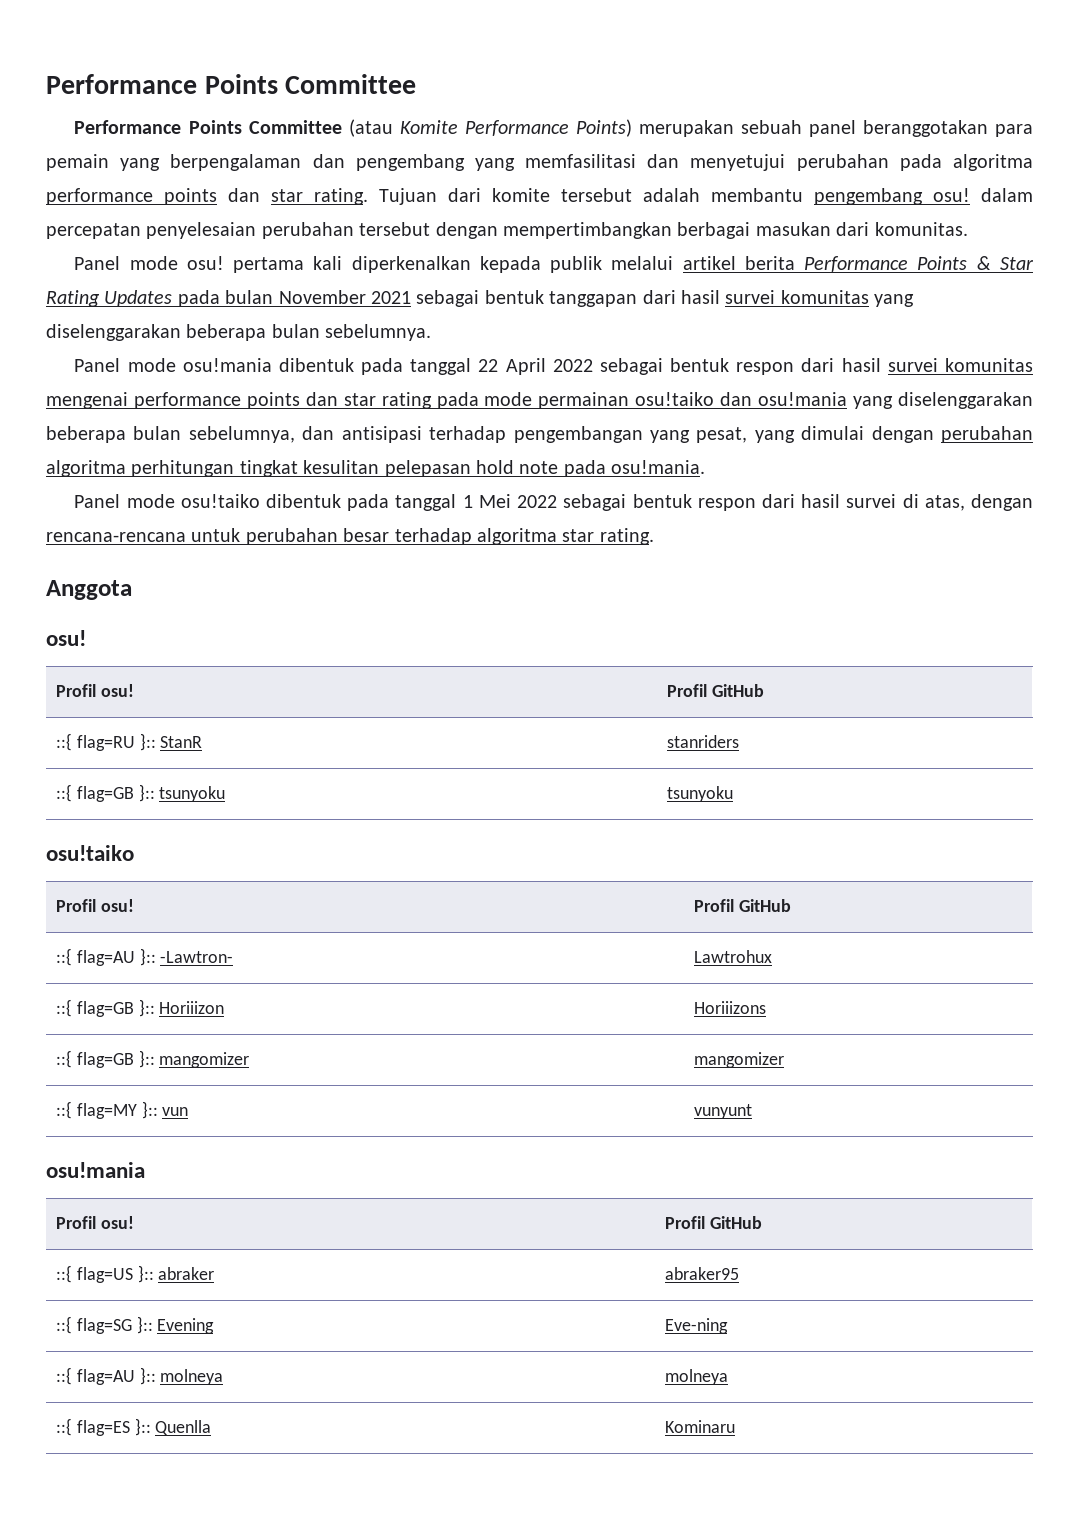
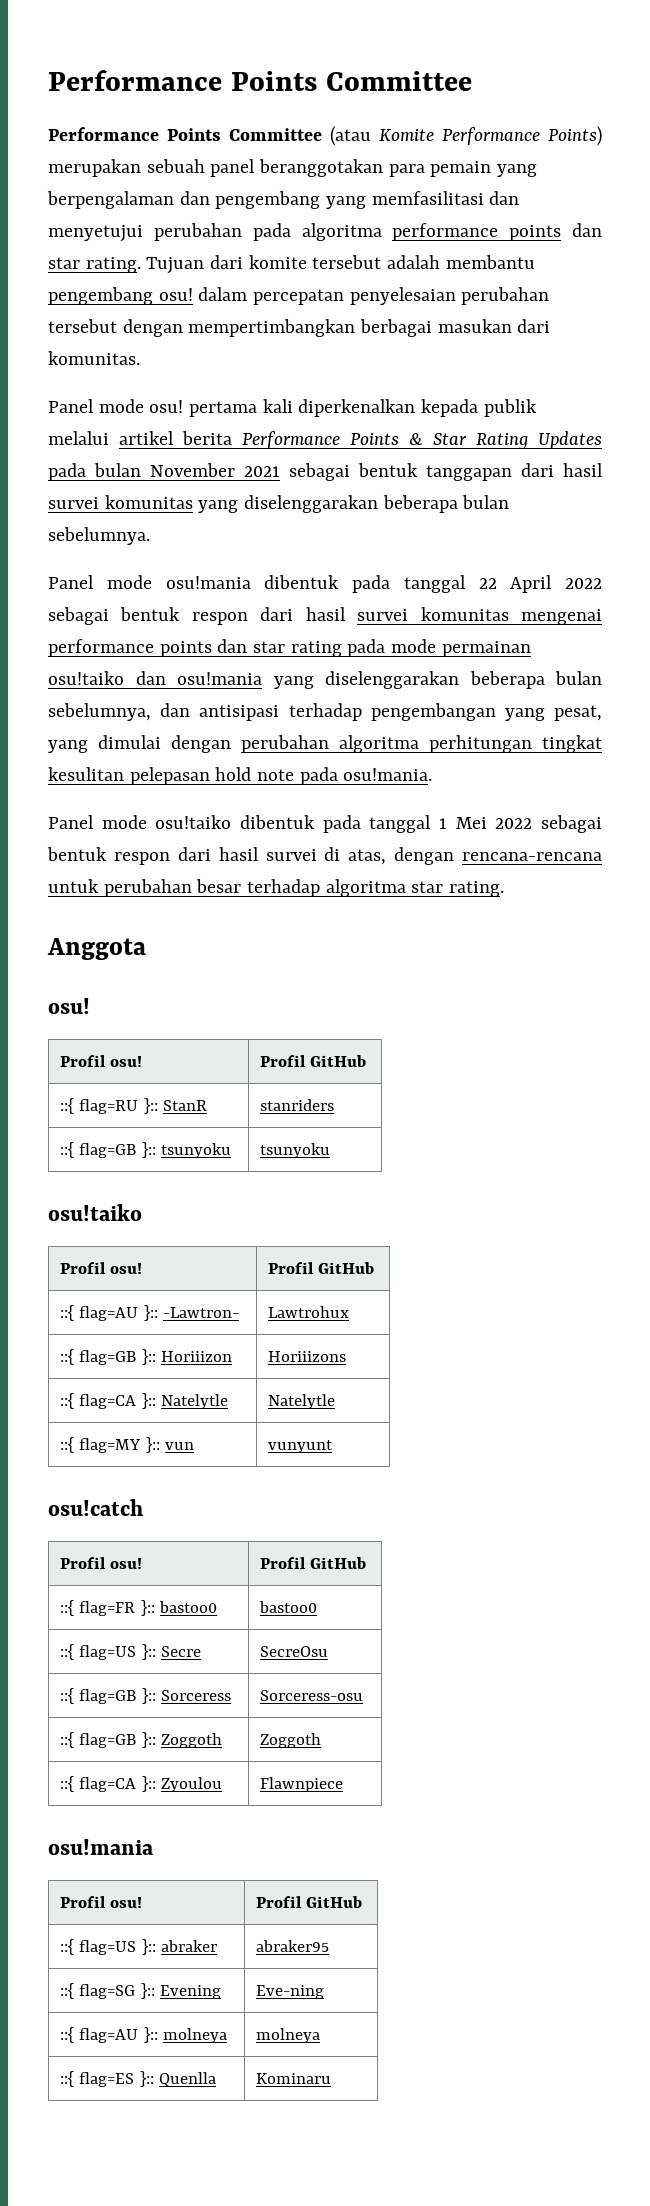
[76,1050,250,1068] [693,1052,784,1068] flag=GB }:: mangomizer | mangomizer -> [79,1393,228,1409] [268,1394,336,1409] flag=CA }:: Natelytle | Natelytle
(752, 1111) none -> [48,1499,143,1516] [60,1557,143,1569] [260,1557,367,1569] [60,1600,217,1616] [259,1601,318,1613] [60,1644,201,1660] [260,1646,329,1657] [60,1688,231,1704] [260,1690,364,1701] [60,1732,222,1748] [260,1733,322,1748] [60,1776,222,1792] [260,1777,344,1792] // osu!catch // Profil osu! | Profil GitHub // ::{ flag=FR }:: bastoo0 | bastoo0 // ::{ flag=US }:: Secre | SecreOsu // ::{ flag=GB }:: Sorceress | Sorceress-osu // ::{ flag=GB }:: Zoggoth | Zoggoth // ::{ flag=CA }:: Zyoulou | Flawnpiece

